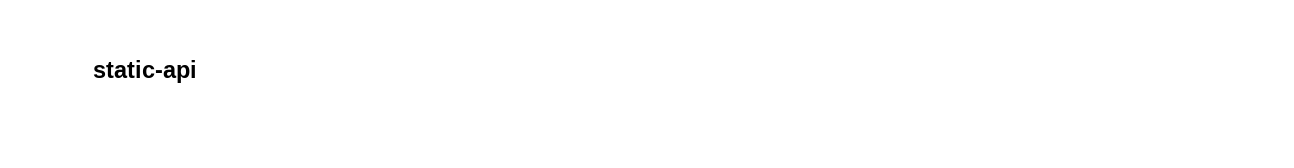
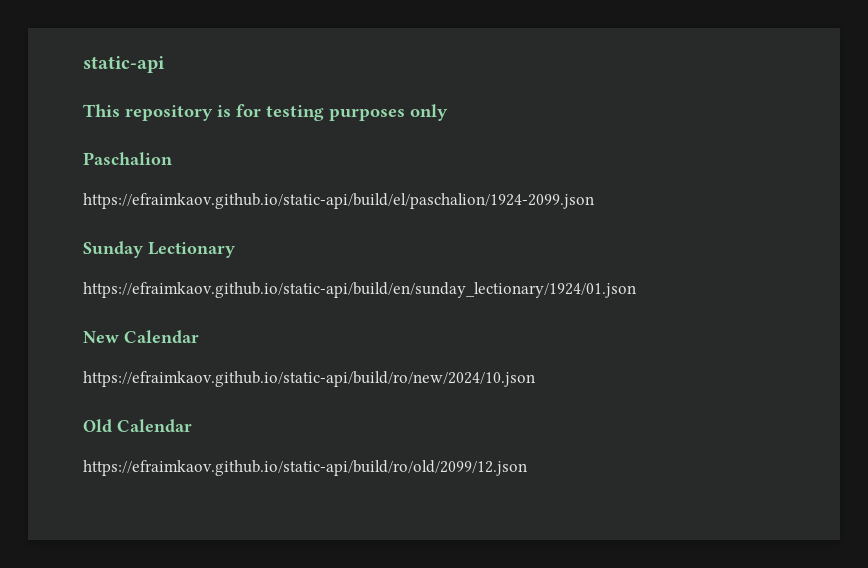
(197, 71) none -> [83,104,448,121] [83,152,172,165] [83,193,594,209] [83,241,235,258] [83,282,636,298] [83,330,199,343] [83,371,535,387] [83,419,192,432] [83,460,527,476] // This repository is for testing purposes only // Paschalion // https://efraimkaov.github.io/static-api/build/el/paschalion/1924-2099.json // Sunday Lectionary // https://efraimkaov.github.io/static-api/build/en/sunday_lectionary/1924/01.json // New Calendar // https://efraimkaov.github.io/static-api/build/ro/new/2024/10.json // Old Calendar // https://efraimkaov.github.io/static-api/build/ro/old/2099/12.json

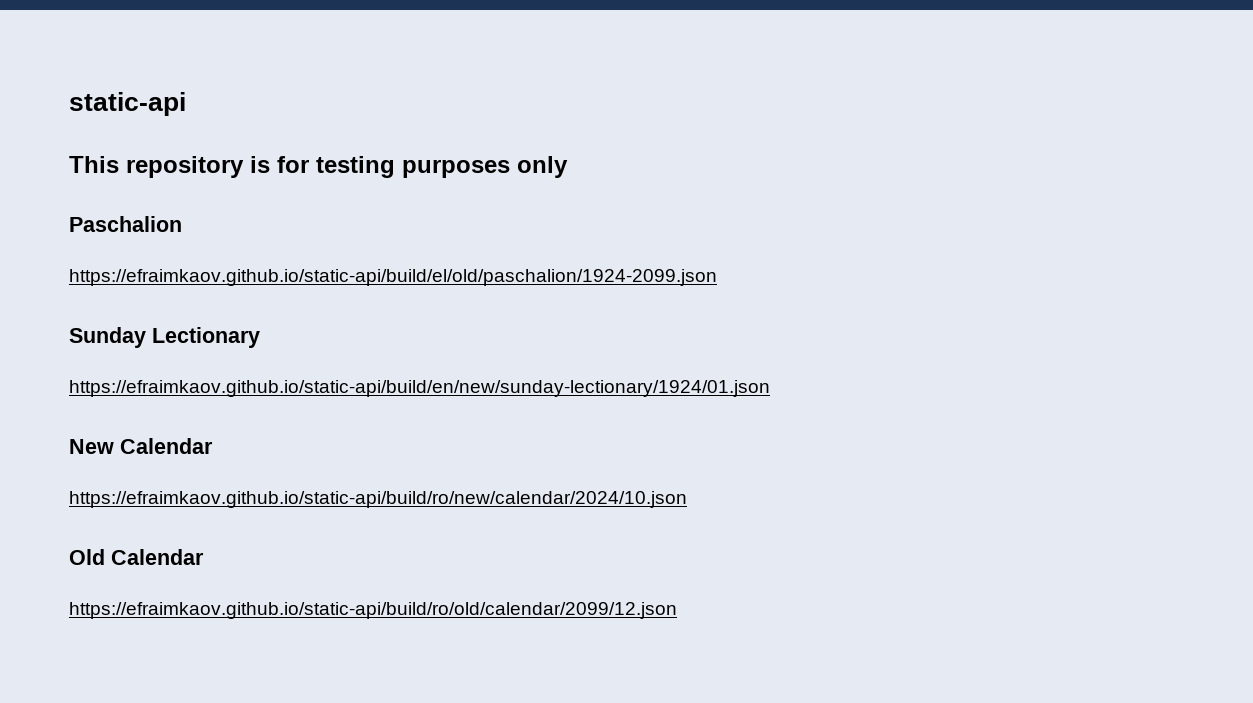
[83,193,594,209] https://efraimkaov.github.io/static-api/build/el/paschalion/1924-2099.json -> [69,269,717,286] https://efraimkaov.github.io/static-api/build/el/old/paschalion/1924-2099.json
[83,282,636,298] https://efraimkaov.github.io/static-api/build/en/sunday_lectionary/1924/01.json -> [69,380,770,397] https://efraimkaov.github.io/static-api/build/en/new/sunday-lectionary/1924/01.json
[83,371,535,387] https://efraimkaov.github.io/static-api/build/ro/new/2024/10.json -> [69,491,687,508] https://efraimkaov.github.io/static-api/build/ro/new/calendar/2024/10.json
[83,460,527,476] https://efraimkaov.github.io/static-api/build/ro/old/2099/12.json -> [69,602,677,619] https://efraimkaov.github.io/static-api/build/ro/old/calendar/2099/12.json

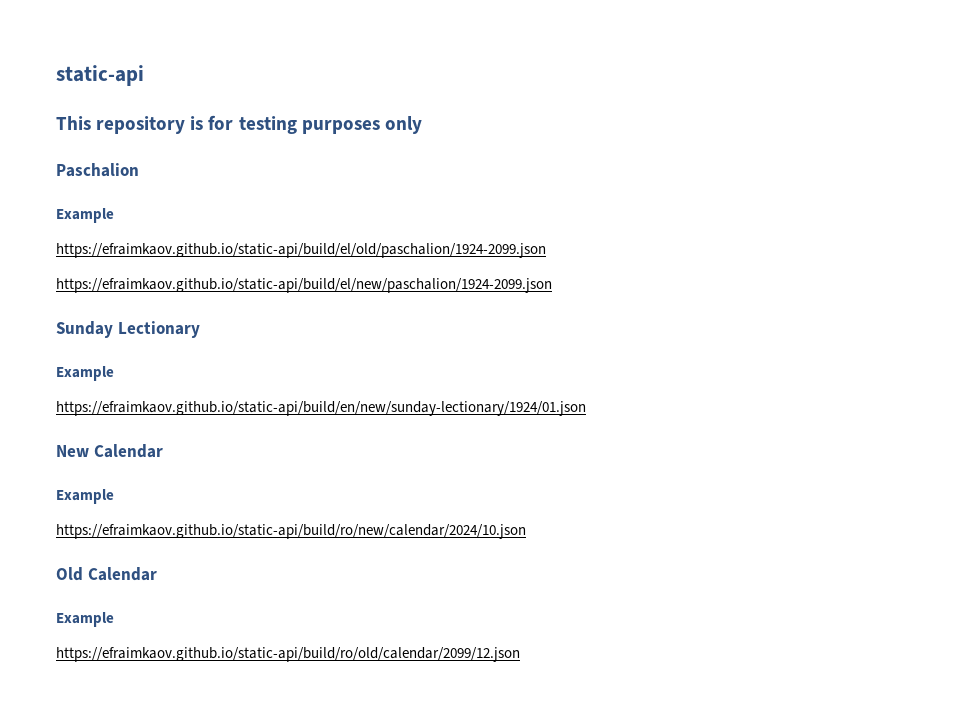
(182, 224) none -> [56,208,114,223] // Example
(717, 277) none -> [56,278,552,293] // https://efraimkaov.github.io/static-api/build/el/new/paschalion/1924-2099.json
(260, 337) none -> [56,366,114,381] // Example
(213, 446) none -> [56,489,114,504] // Example
(204, 557) none -> [56,612,114,627] // Example

